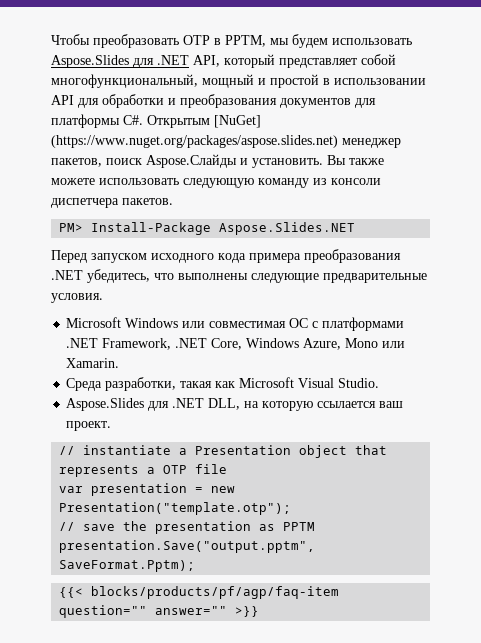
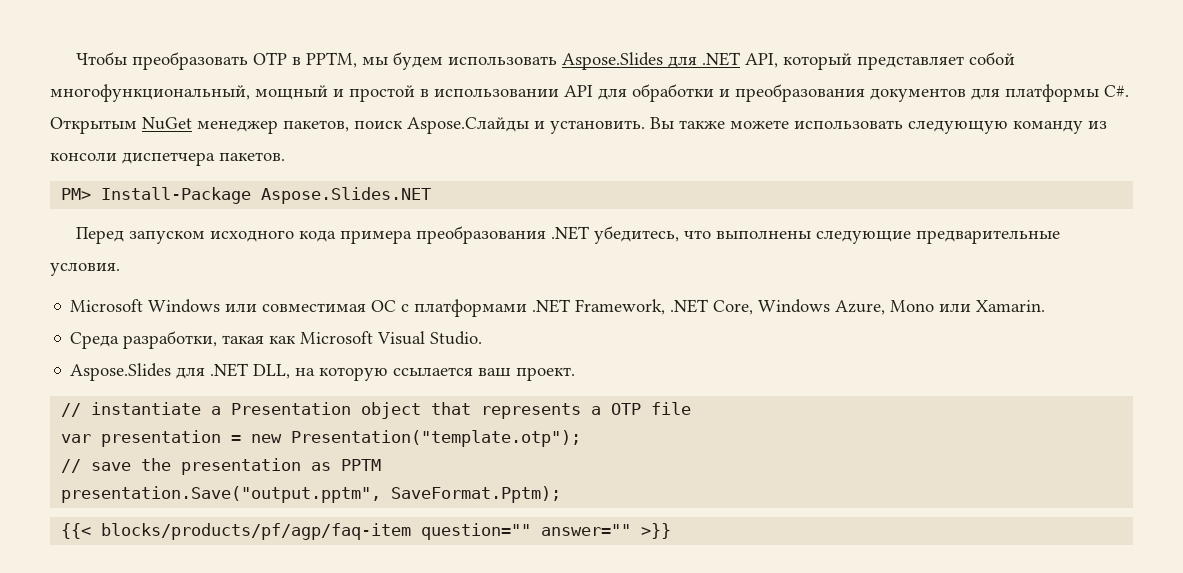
[214,115,261,128] [51,135,338,148] [NuGet] (https://www.nuget.org/packages/aspose.slides.net) -> [142,117,192,130] NuGet

